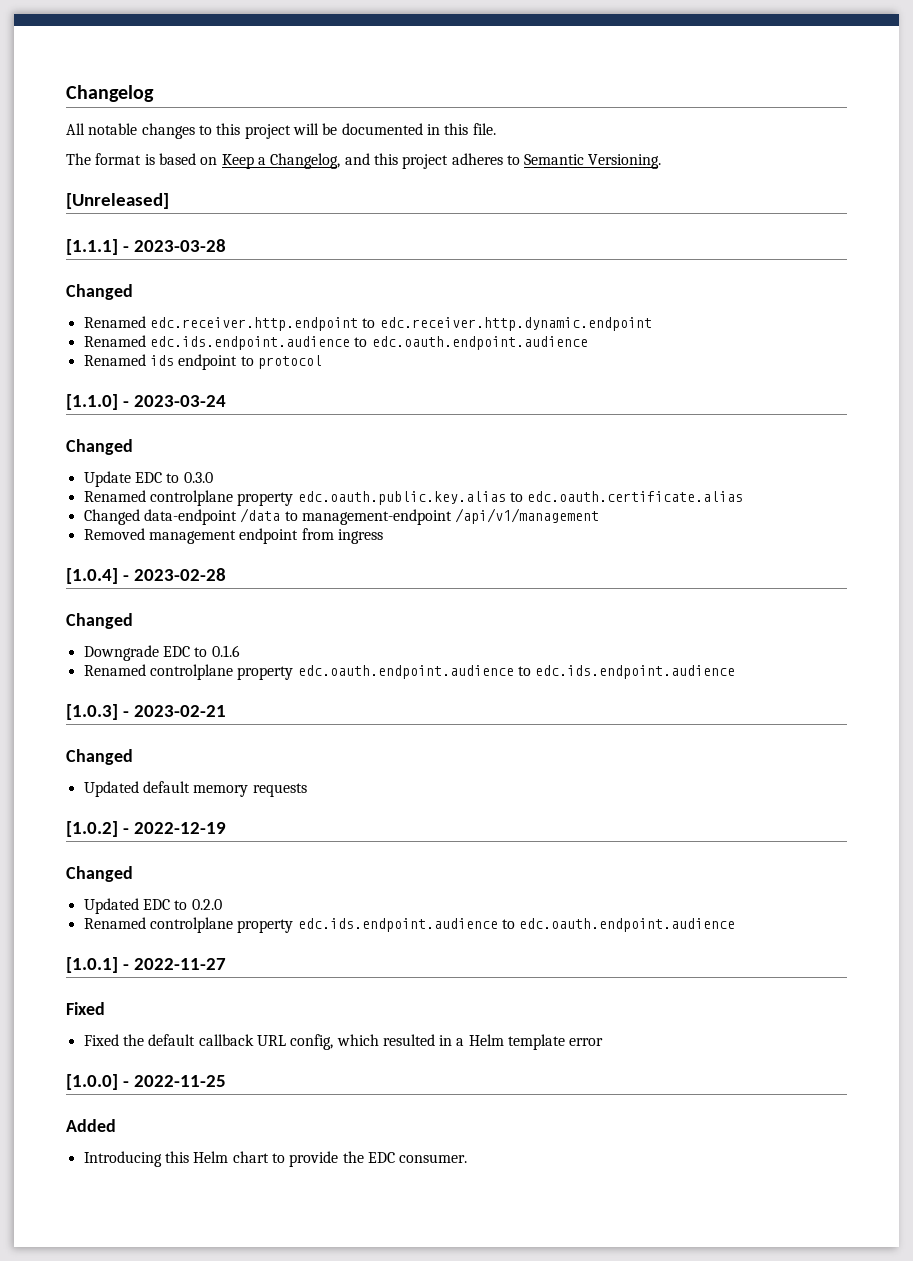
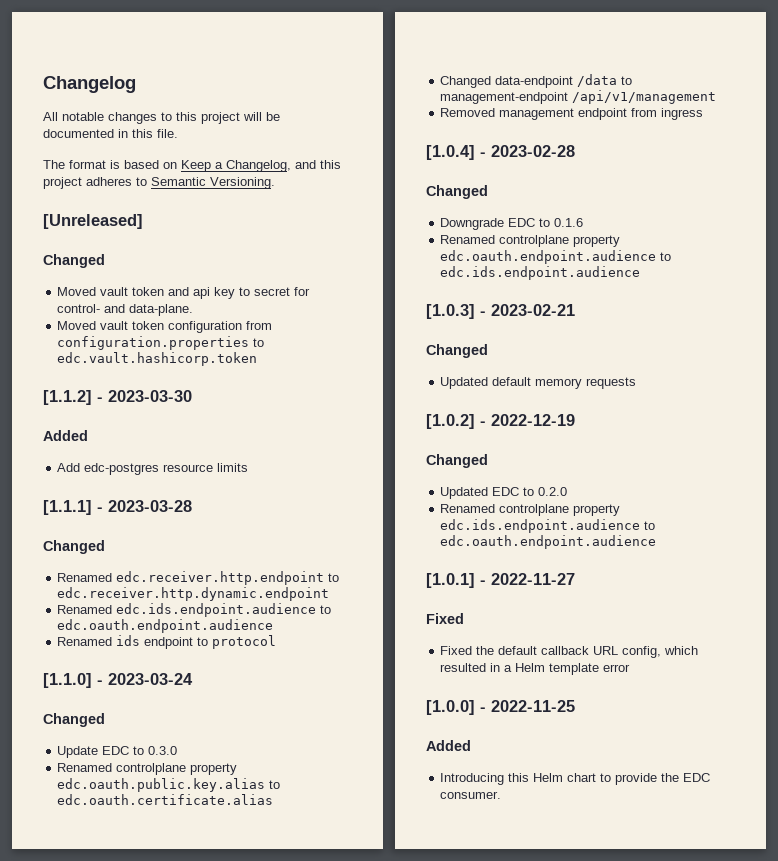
(169, 201) none -> [43,254,105,268] [57,287,311,299] [57,304,194,316] [57,321,273,333] [57,336,265,350] [57,352,258,366] [43,390,192,405] [43,430,88,441] [57,463,249,475] // Changed // Moved vault token and api key to secret for control- and data-plane. // Moved vault token configuration from configuration.properties to edc.vault.hashicorp.token // [1.1.2] - 2023-03-30 // Added // Add edc-postgres resource limits

